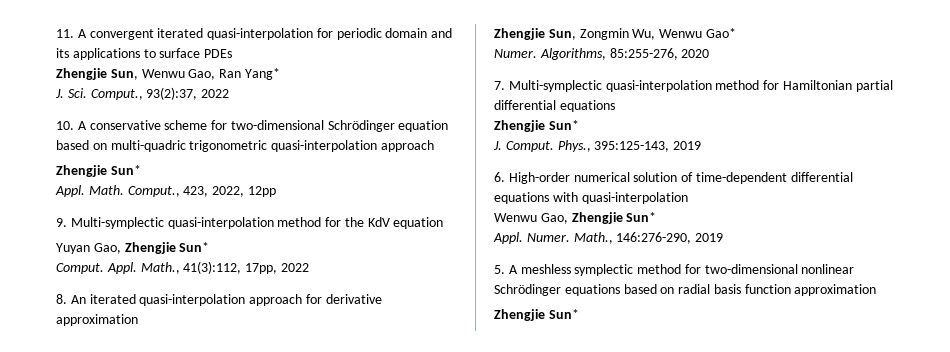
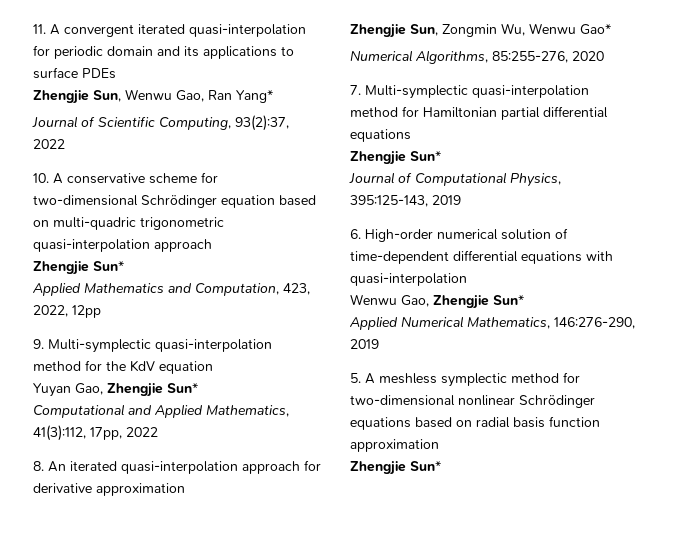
[55,88,143,100] J. Sci. Comput., -> [32,116,231,130] Journal of Scientific Computing,
[55,185,180,197] Appl. Math. Comput., -> [32,282,279,296] Applied Mathematics and Computation,
[56,262,180,274] Comput. Appl. Math., -> [33,404,289,418] Computational and Applied Mathematics,
[494,49,537,58] Numer. -> [350,50,413,62] Numerical
[493,140,591,152] J. Comput. Phys., -> [349,172,561,187] Journal of Computational Physics,
[493,232,613,244] Appl. Numer. Math., -> [349,316,550,330] Applied Numerical Mathematics,

